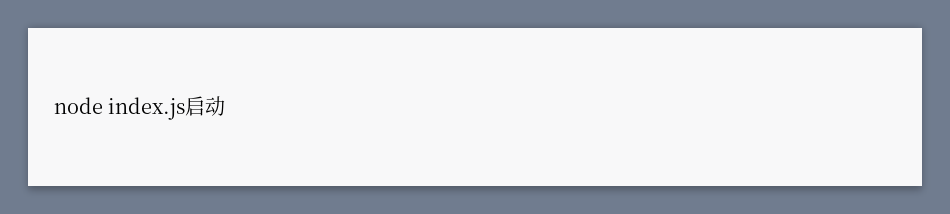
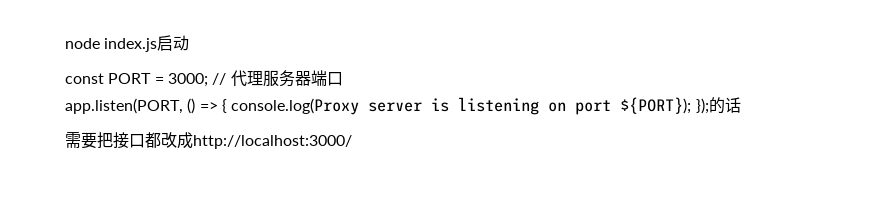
(226, 106) none -> [65,70,343,87] [65,97,741,115] [65,132,352,149] // const PORT = 3000; // 代理服务器端口 // app.listen(PORT, () => { console.log(Proxy server is listening on port ${PORT}); });的话 // 需要把接口都改成http://localhost:3000/

